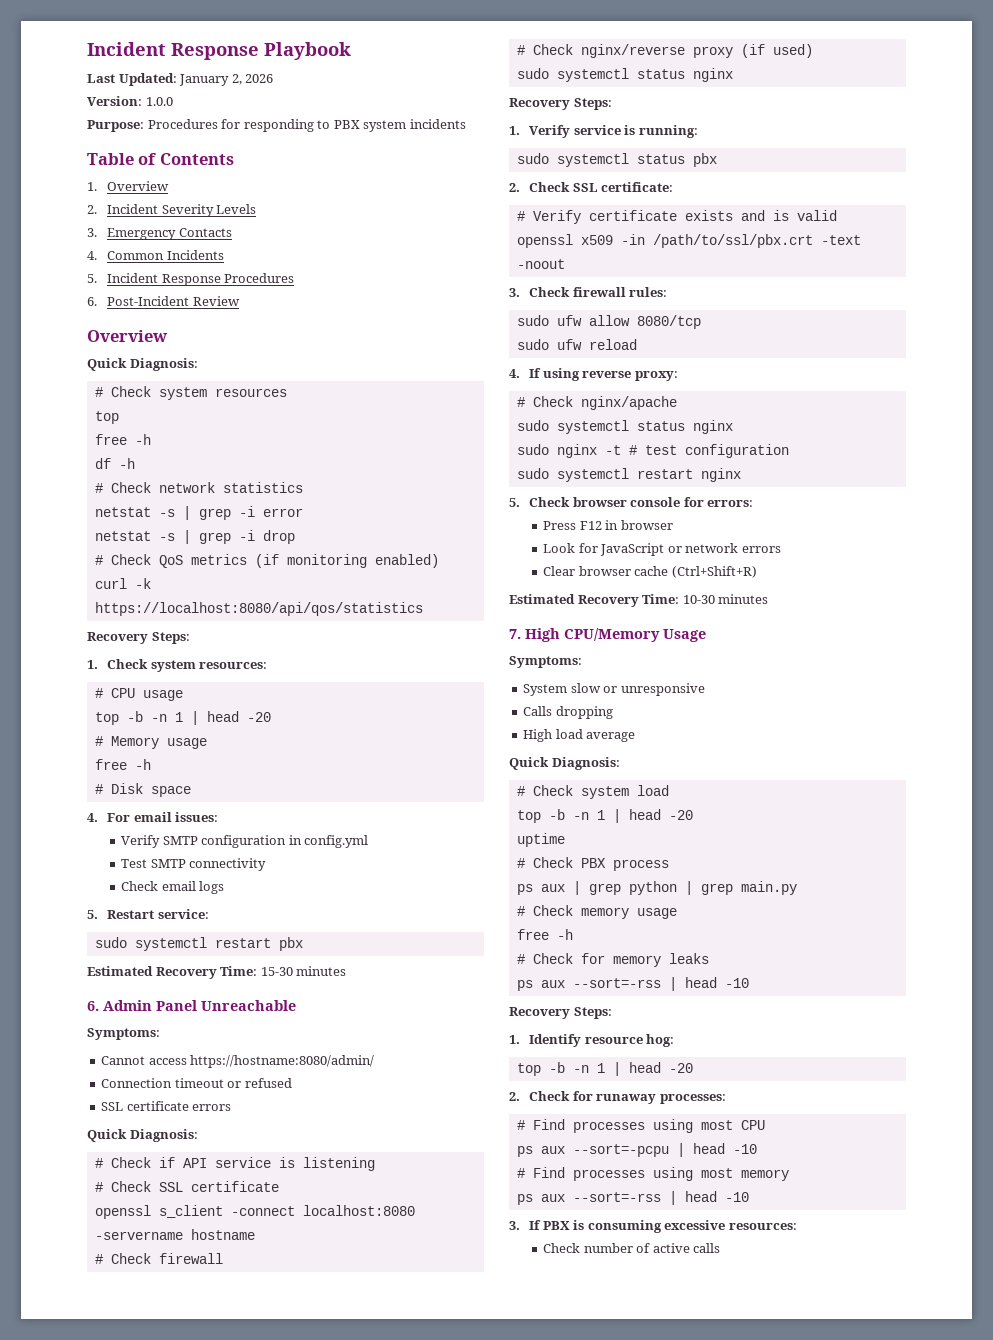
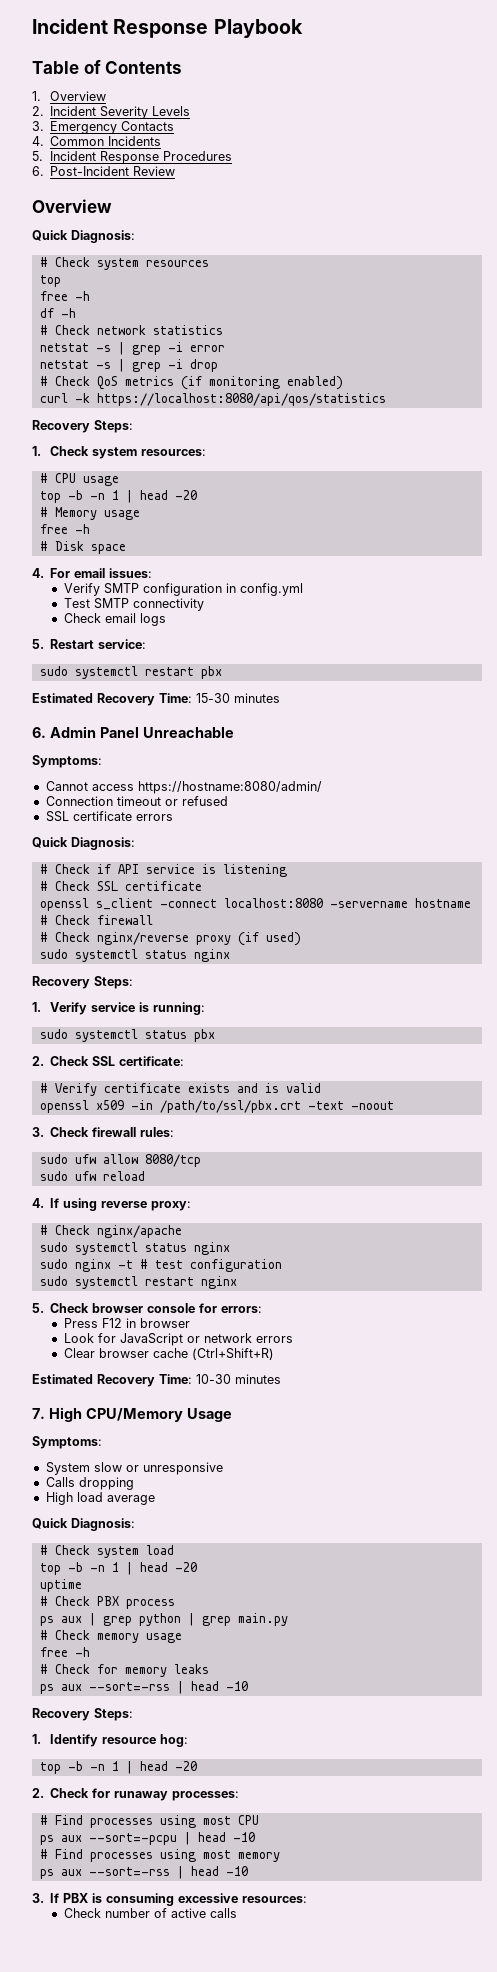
[87,73,274,86] [87,96,173,106] [87,119,466,132] // Last Updated: January 2, 2026 // Version: 1.0.0 // Purpose: Procedures for responding to PBX system incidents -> (303, 28) none

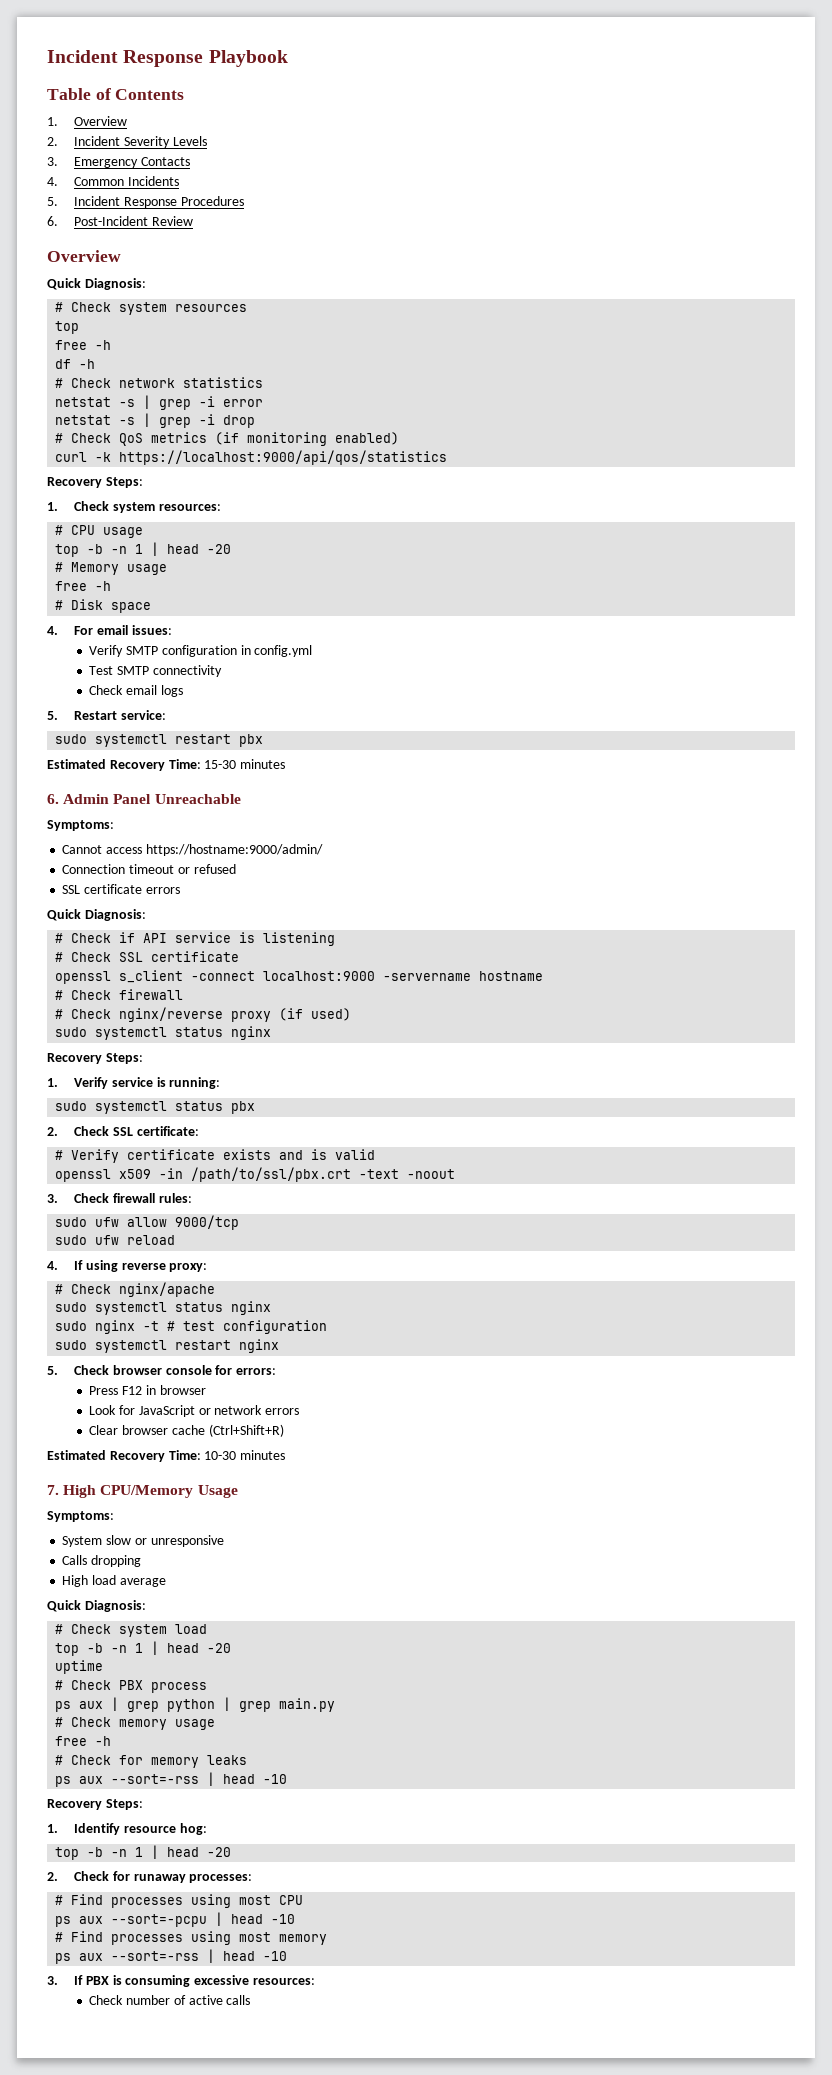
[96,393,386,406] https://localhost:8080/api/qos/statistics -> [119,450,448,465] https://localhost:9000/api/qos/statistics
[137,781,322,794] https://hostname:8080/admin/ -> [145,844,323,856] https://hostname:9000/admin/
[223,898,323,908] localhost:8080 -> [263,971,376,981] localhost:9000
[144,1154,201,1167] 8080/tcp -> [175,1215,240,1230] 9000/tcp

